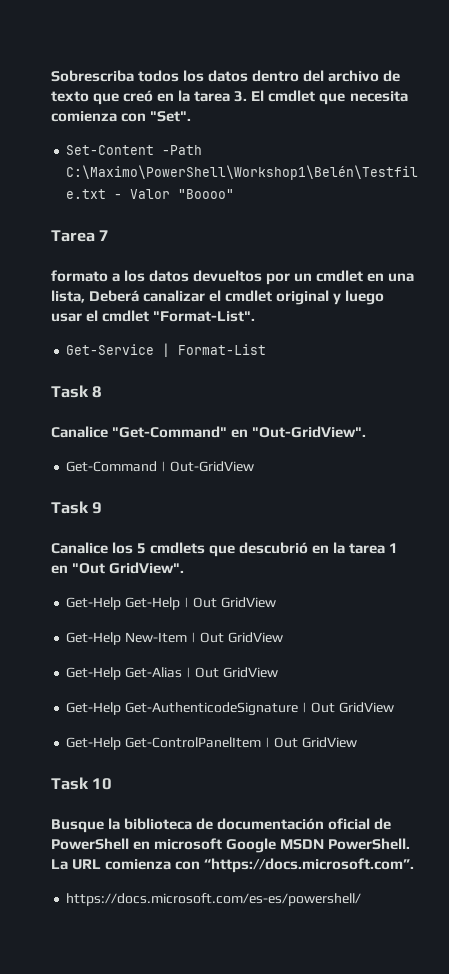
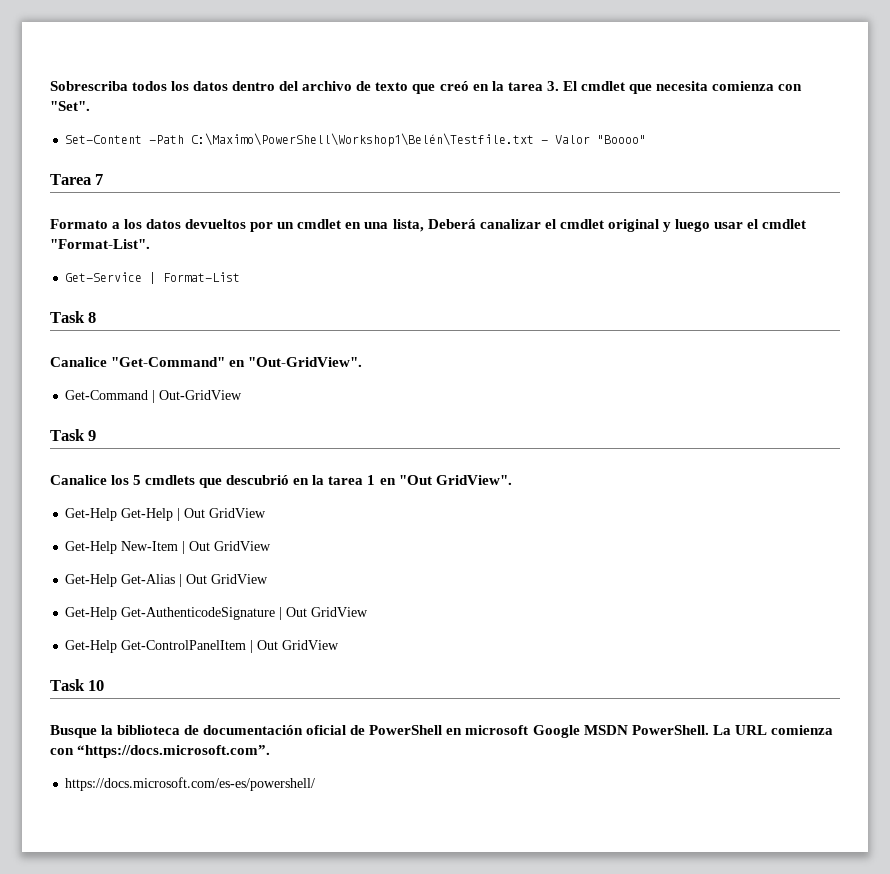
[51,270,108,282] formato -> [50,219,108,229] Formato

